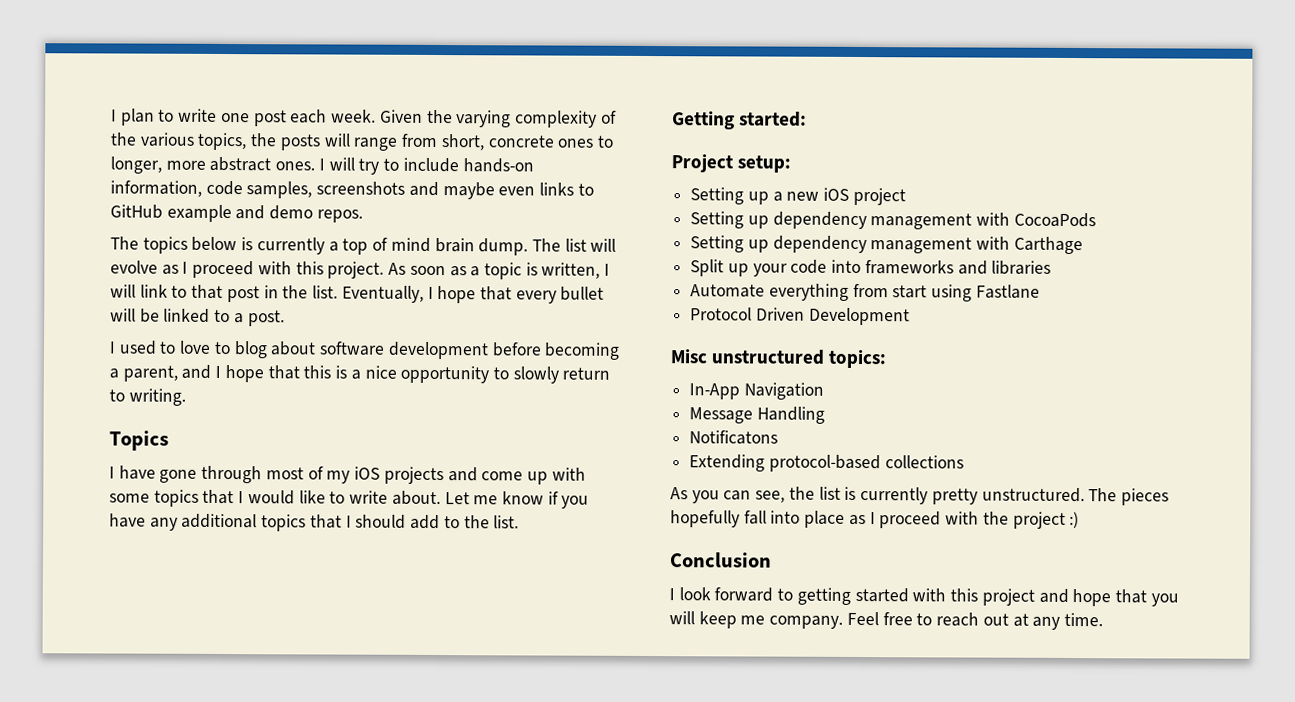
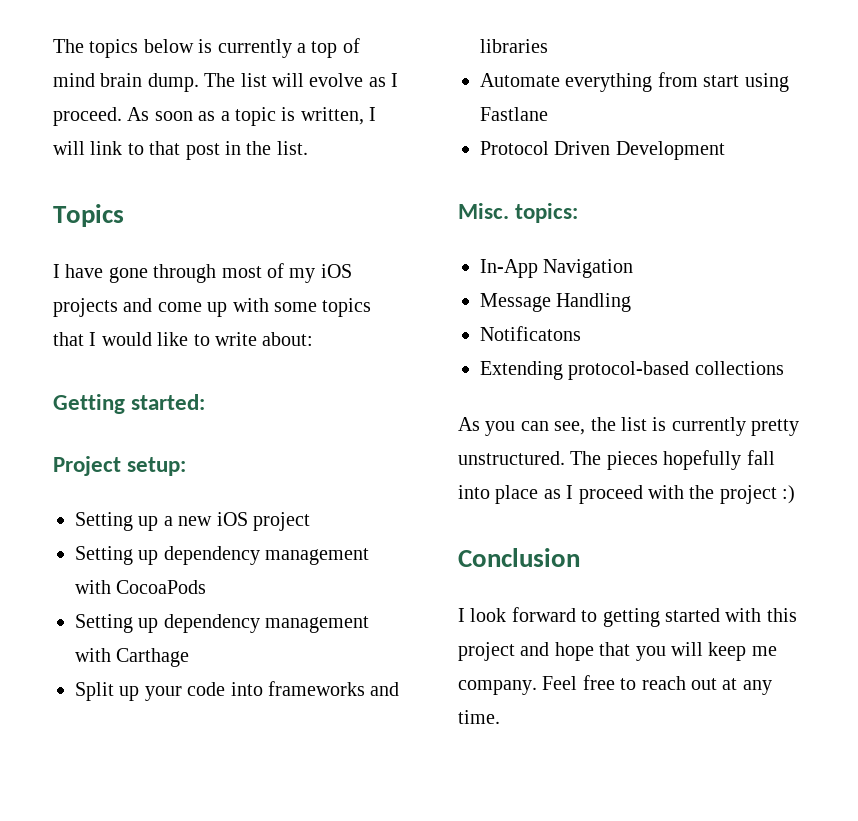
[111,108,617,128] [110,132,614,151] [110,156,534,175] [110,180,594,200] [110,204,363,223] I plan to write one post each week. Given the varying complexity of the various topics, the posts will range from short, concrete ones to longer, more abstract ones. I will try to include hands-on information, code samples, screenshots and maybe even links to GitHub example and demo repos. // -> (53, 46) none
[192,260,385,279] proceed with this project. -> [53,107,122,126] proceed.
[341,285,605,304] [110,308,285,327] [109,340,621,360] [109,364,611,384] [109,388,186,406] Eventually, I hope that every bullet will be linked to a post. // I used to love to blog about software development before becoming a parent, and I hope that this is a nice opportunity to slowly return to writing. -> (308, 148) none
[391,490,590,509] [109,513,520,532] about. Let me know if you have any additional topics that I should add to the list. -> [262,332,314,346] about:
[670,349,826,365] Misc unstructured -> [458,203,509,219] Misc.

